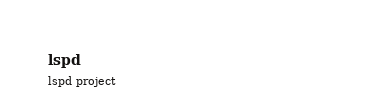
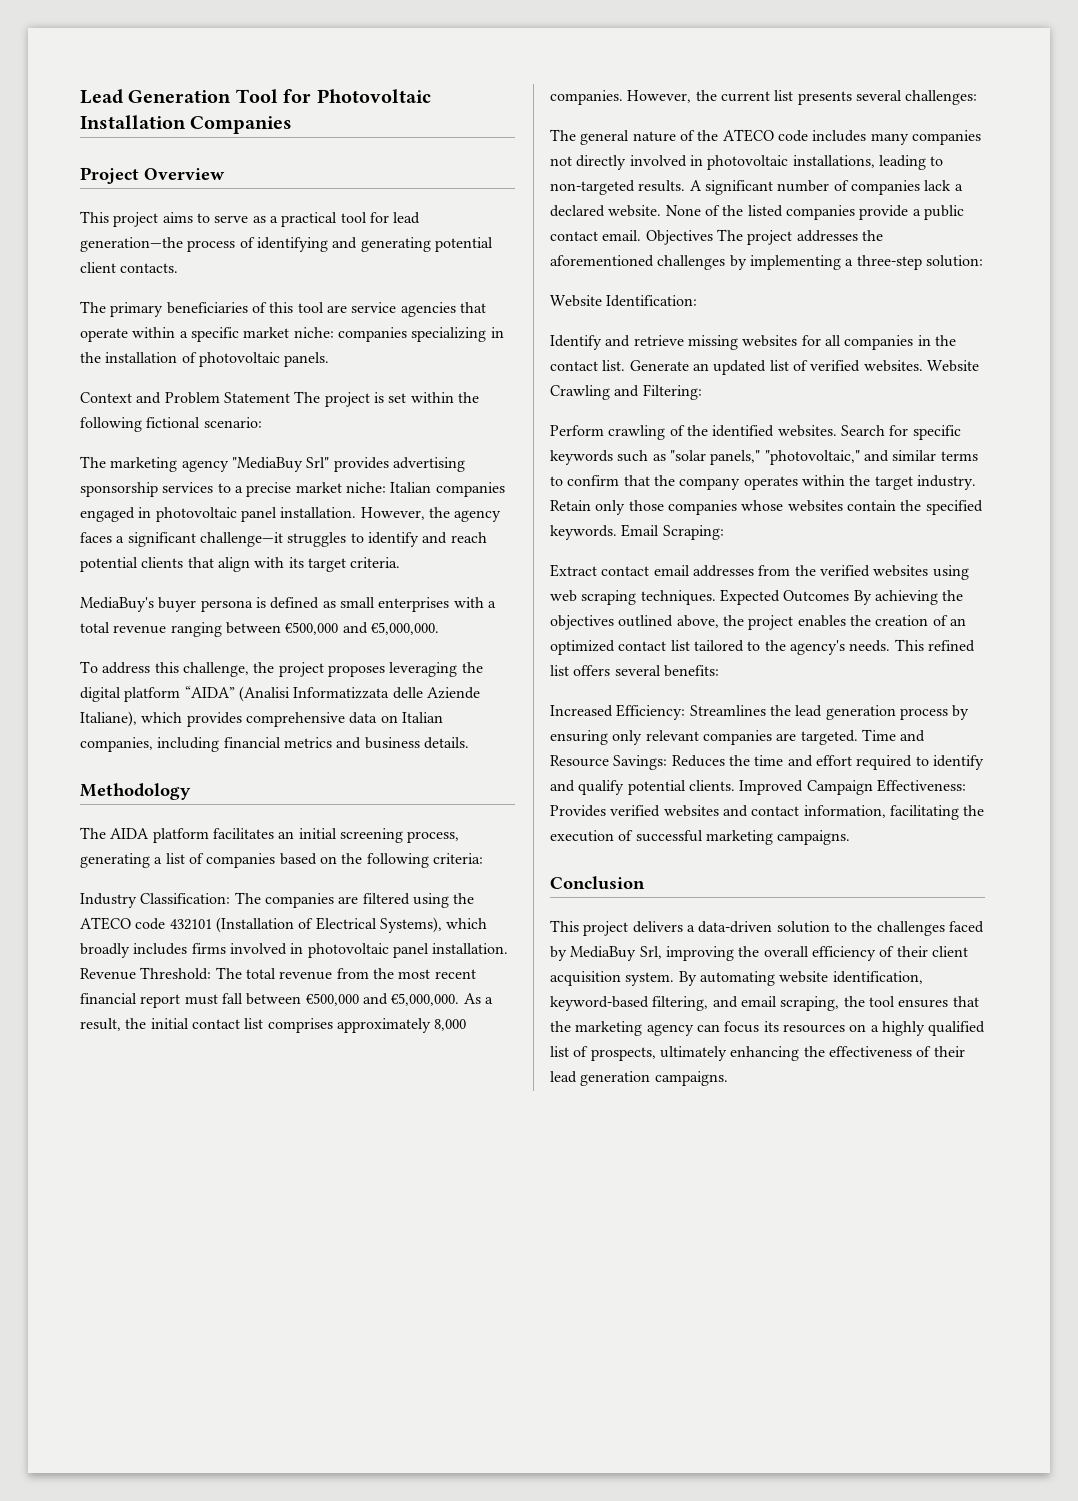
[48,54,81,68] [48,76,116,87] lspd // lspd project -> [80,89,431,104] [80,115,293,134] [80,167,225,184] [80,211,421,227] [80,237,493,252] [80,262,179,273] [80,301,486,317] [80,327,504,342] [80,352,330,367] [80,391,479,407] [80,417,262,432] [80,456,465,472] [80,482,505,497] [80,507,502,522] [80,532,487,547] [80,557,401,572] [80,597,496,612] [80,622,439,637] [80,661,483,677] [80,686,480,702] [80,711,443,727] [80,737,469,752] [80,783,191,800] [80,827,460,843] [80,853,483,868] [80,892,475,908] [80,917,488,933] [80,943,509,958] [80,967,476,980] [80,993,493,1008] [80,1018,467,1033] [550,90,978,105] [550,129,981,145] [550,155,944,170] [550,180,963,195] [550,205,964,220] [550,229,883,245] [550,255,983,270] [550,295,698,307] [550,335,956,350] [550,360,979,375] [550,384,702,400] [550,425,961,440] [550,450,978,465] [550,475,976,490] [550,500,983,515] [550,524,724,540] [550,564,969,580] [550,589,964,605] [550,615,966,630] [550,639,975,655] [550,665,719,677] [550,704,970,720] [550,729,926,745] [550,755,984,770] [550,779,966,795] [550,805,985,820] [550,830,851,845] [550,876,645,890] [550,920,984,936] [550,946,968,961] [550,971,923,986] [550,996,979,1011] [550,1021,986,1036] [550,1046,965,1061] [550,1071,728,1086] Lead Generation Tool for Photovoltaic Installation Companies // Project Overview // This project aims to serve as a practical tool for lead generation—the process of identifying and generating potential client contacts. // The primary beneficiaries of this tool are service agencies that operate within a specific market niche: companies specializing in the installation of photovoltaic panels. // Context and Problem Statement The project is set within the following fictional scenario: // The marketing agency "MediaBuy Srl" provides advertising sponsorship services to a precise market niche: Italian companies engaged in photovoltaic panel installation. However, the agency faces a significant challenge—it struggles to identify and reach potential clients that align with its target criteria. // MediaBuy's buyer persona is defined as small enterprises with a total revenue ranging between €500,000 and €5,000,000. // To address this challenge, the project proposes leveraging the digital platform “AIDA” (Analisi Informatizzata delle Aziende Italiane), which provides comprehensive data on Italian companies, including financial metrics and business details. // Methodology // The AIDA platform facilitates an initial screening process, generating a list of companies based on the following criteria: // Industry Classification: The companies are filtered using the ATECO code 432101 (Installation of Electrical Systems), which broadly includes firms involved in photovoltaic panel installation. Revenue Threshold: The total revenue from the most recent financial report must fall between €500,000 and €5,000,000. As a result, the initial contact list comprises approximately 8,000 companies. However, the current list presents several challenges: // The general nature of the ATECO code includes many companies not directly involved in photovoltaic installations, leading to non-targeted results. A significant number of companies lack a declared website. None of the listed companies provide a public contact email. Objectives The project addresses the aforementioned challenges by implementing a three-step solution: // Website Identification: // Identify and retrieve missing websites for all companies in the contact list. Generate an updated list of verified websites. Website Crawling and Filtering: // Perform crawling of the identified websites. Search for specific keywords such as "solar panels," "photovoltaic," and similar terms to confirm that the company operates within the target industry. Retain only those companies whose websites contain the specified keywords. Email Scraping: // Extract contact email addresses from the verified websites using web scraping techniques. Expected Outcomes By achieving the objectives outlined above, the project enables the creation of an optimized contact list tailored to the agency's needs. This refined list offers several benefits: // Increased Efficiency: Streamlines the lead generation process by ensuring only relevant companies are targeted. Time and Resource Savings: Reduces the time and effort required to identify and qualify potential clients. Improved Campaign Effectiveness: Provides verified websites and contact information, facilitating the execution of successful marketing campaigns. // Conclusion // This project delivers a data-driven solution to the challenges faced by MediaBuy Srl, improving the overall efficiency of their client acquisition system. By automating website identification, keyword-based filtering, and email scraping, the tool ensures that the marketing agency can focus its resources on a highly qualified list of prospects, ultimately enhancing the effectiveness of their lead generation campaigns.

